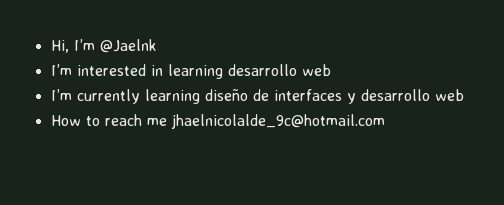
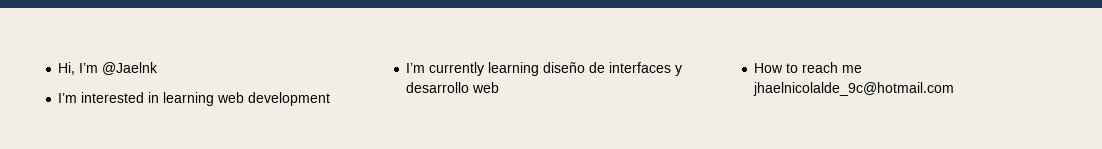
[227,64,331,76] desarrollo web -> [217,92,331,106] web development

